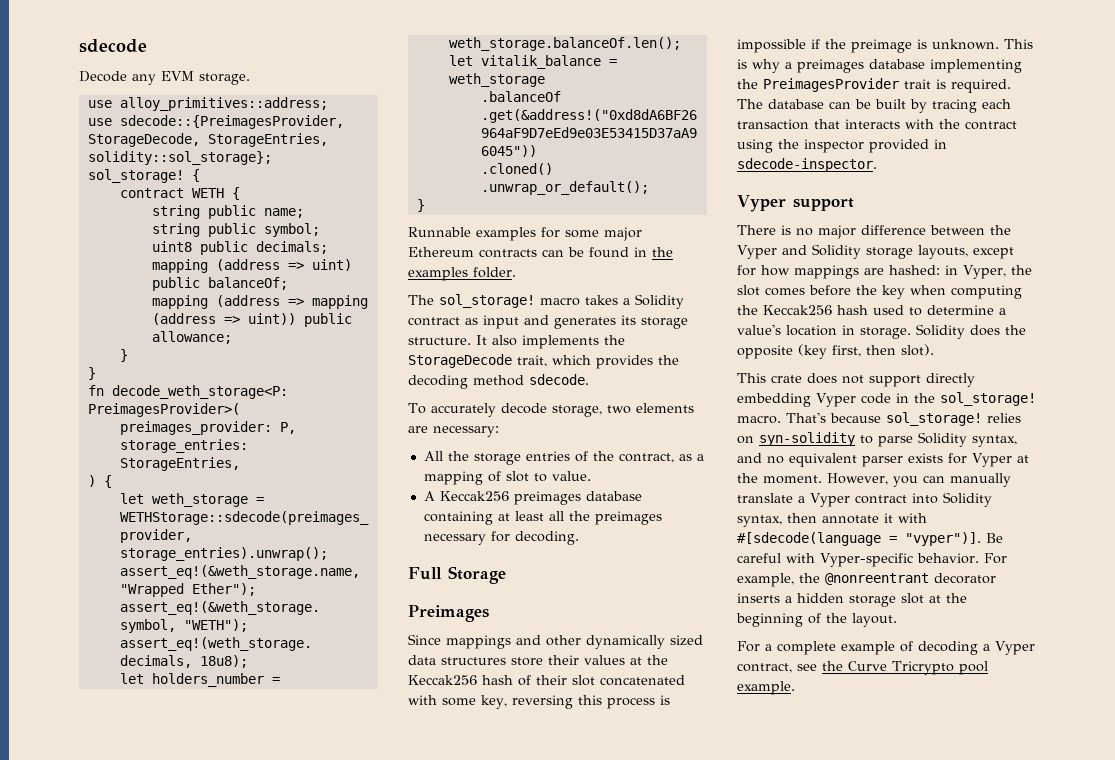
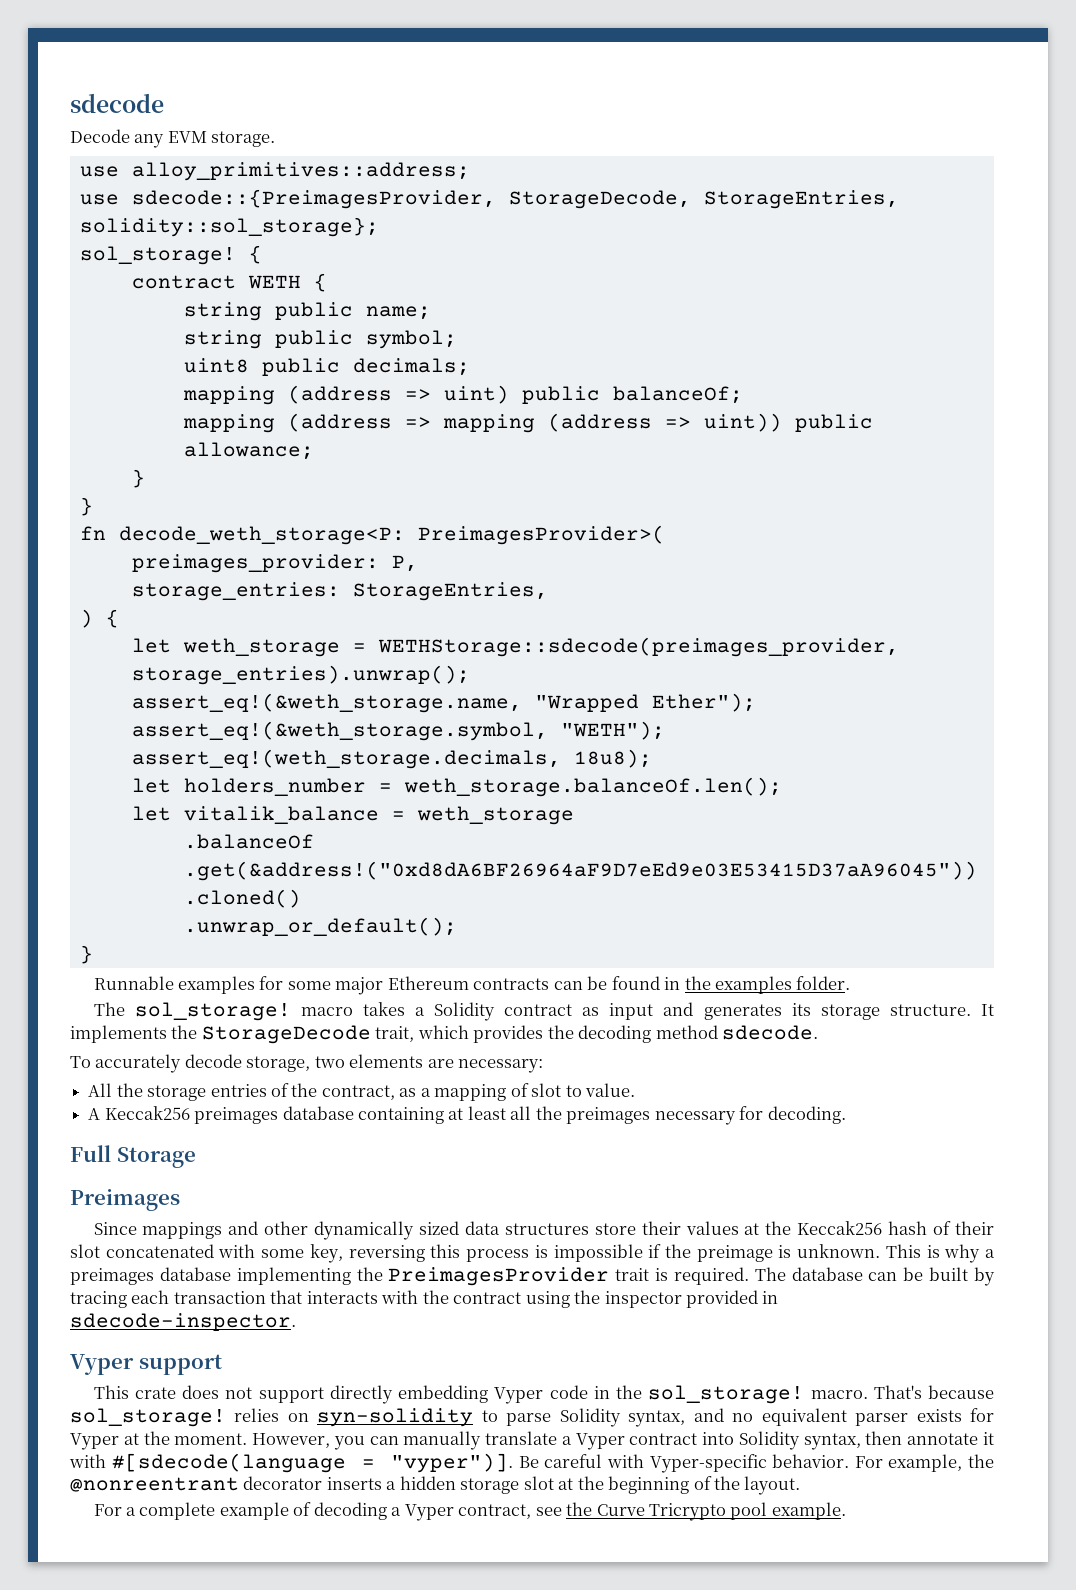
[492,335,517,346] also -> (994, 1010) none
[737,225,1011,239] [737,244,1014,259] [737,265,1032,279] [737,285,1022,299] [737,305,1006,316] [737,324,1026,339] [737,344,934,359] // There is no major difference between the Vyper and Solidity storage layouts, except for how mappings are hashed: in Vyper, the slot comes before the key when computing the Keccak256 hash used to determine a value's location in storage. Solidity does the opposite (key first, then slot). -> (222, 1364) none

